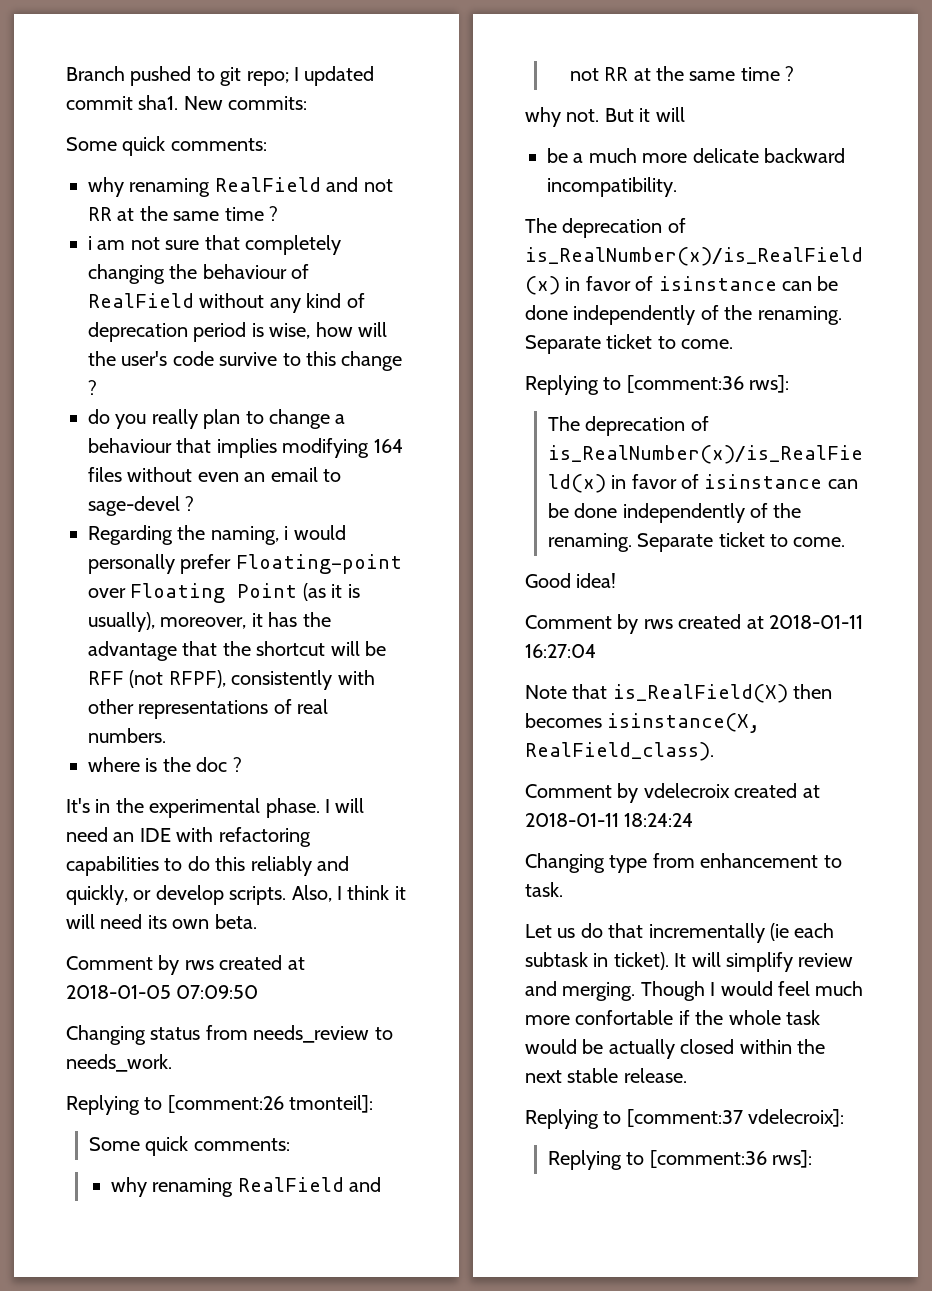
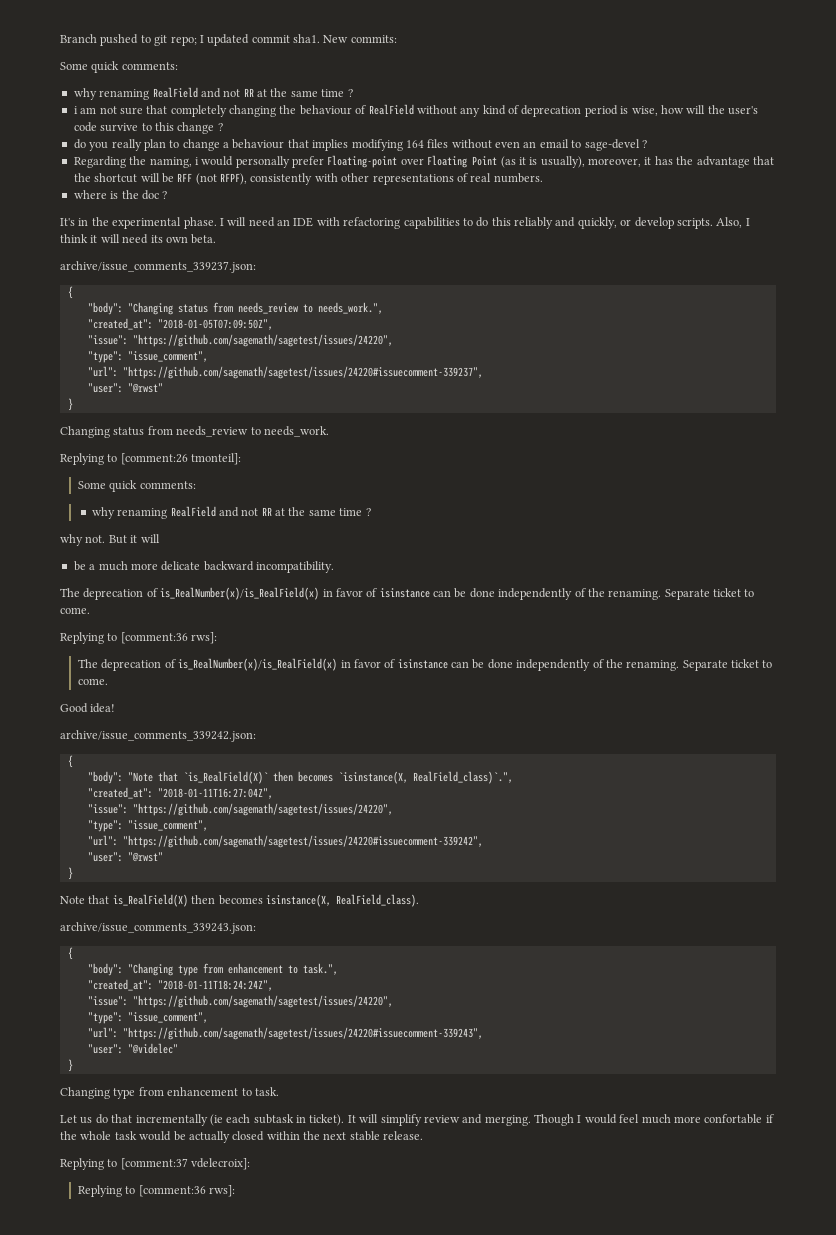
[66,955,305,975] [66,985,259,999] Comment by rws created at 2018-01-05 07:09:50 -> [60,261,256,273] [67,286,73,299] [87,302,383,315] [87,318,273,330] [87,334,393,347] [87,351,208,363] [87,366,483,379] [87,383,163,393] [67,398,73,411] archive/issue_comments_339237.json: // { // "body": "Changing status from needs_review to needs_work.", // "created_at": "2018-01-05T07:09:50Z", // "issue": "https://github.com/sagemath/sagetest/issues/24220", // "type": "issue_comment", // "url": "https://github.com/sagemath/sagetest/issues/24220#issuecomment-339237", // "user": "@rwst" // }
[525,614,863,634] [525,644,596,658] Comment by rws created at 2018-01-11 16:27:04 -> [60,730,256,742] [67,755,73,768] [87,771,513,784] [87,787,273,799] [87,803,393,816] [87,820,208,832] [87,835,483,848] [87,852,163,862] [67,867,73,880] archive/issue_comments_339242.json: // { // "body": "Note that `is_RealField(X)` then becomes `isinstance(X, RealField_class)`.", // "created_at": "2018-01-11T16:27:04Z", // "issue": "https://github.com/sagemath/sagetest/issues/24220", // "type": "issue_comment", // "url": "https://github.com/sagemath/sagetest/issues/24220#issuecomment-339242", // "user": "@rwst" // }
[525,783,820,803] [525,813,694,827] Comment by vdelecroix created at 2018-01-11 18:24:24 -> [60,922,256,934] [67,947,73,960] [87,963,338,976] [87,979,273,991] [87,995,393,1008] [87,1012,208,1024] [87,1027,483,1040] [87,1043,178,1054] [67,1059,73,1072] archive/issue_comments_339243.json: // { // "body": "Changing type from enhancement to task.", // "created_at": "2018-01-11T18:24:24Z", // "issue": "https://github.com/sagemath/sagetest/issues/24220", // "type": "issue_comment", // "url": "https://github.com/sagemath/sagetest/issues/24220#issuecomment-339243", // "user": "@videlec" // }

